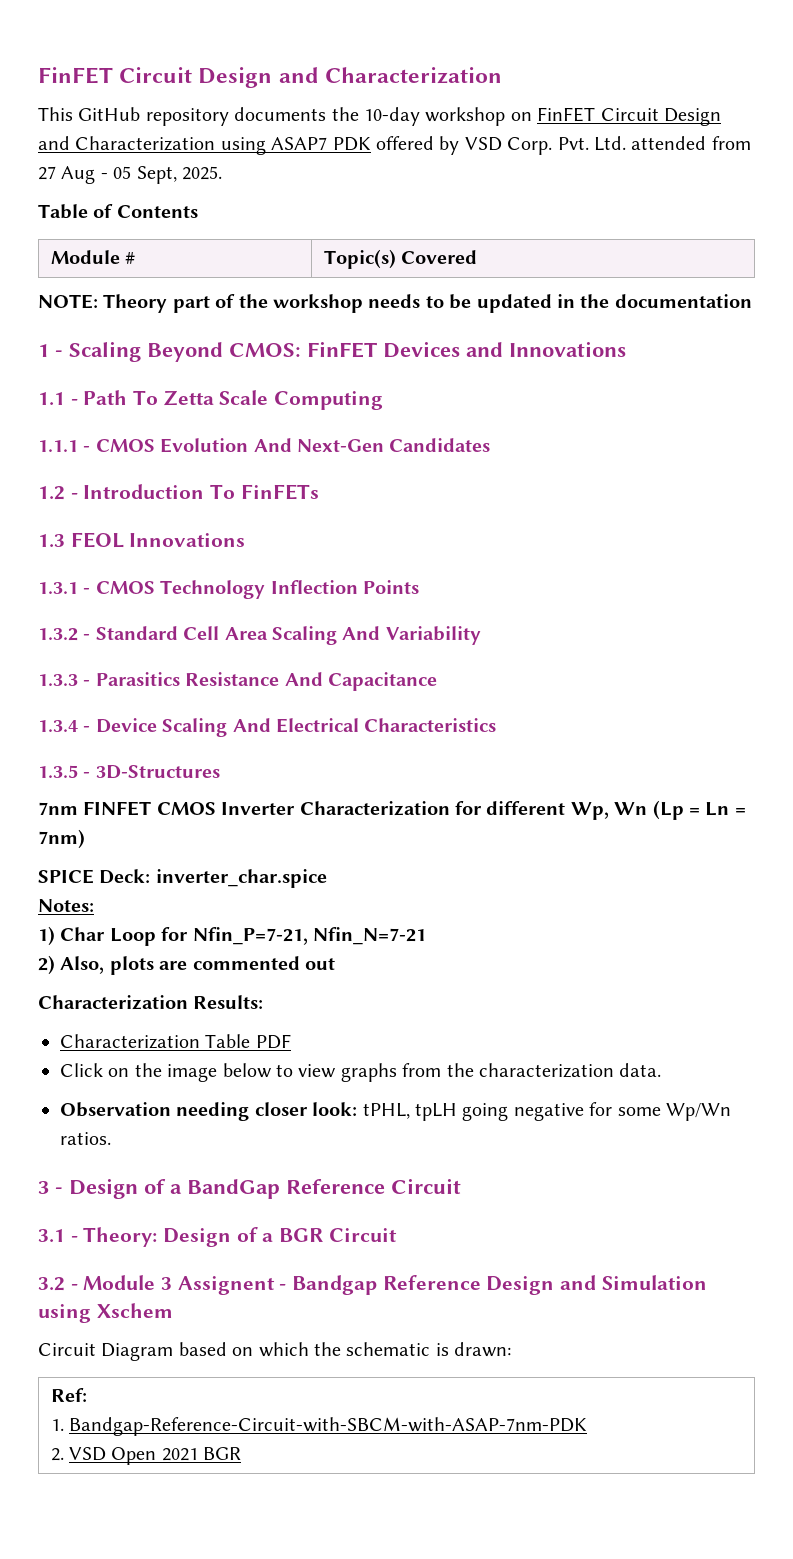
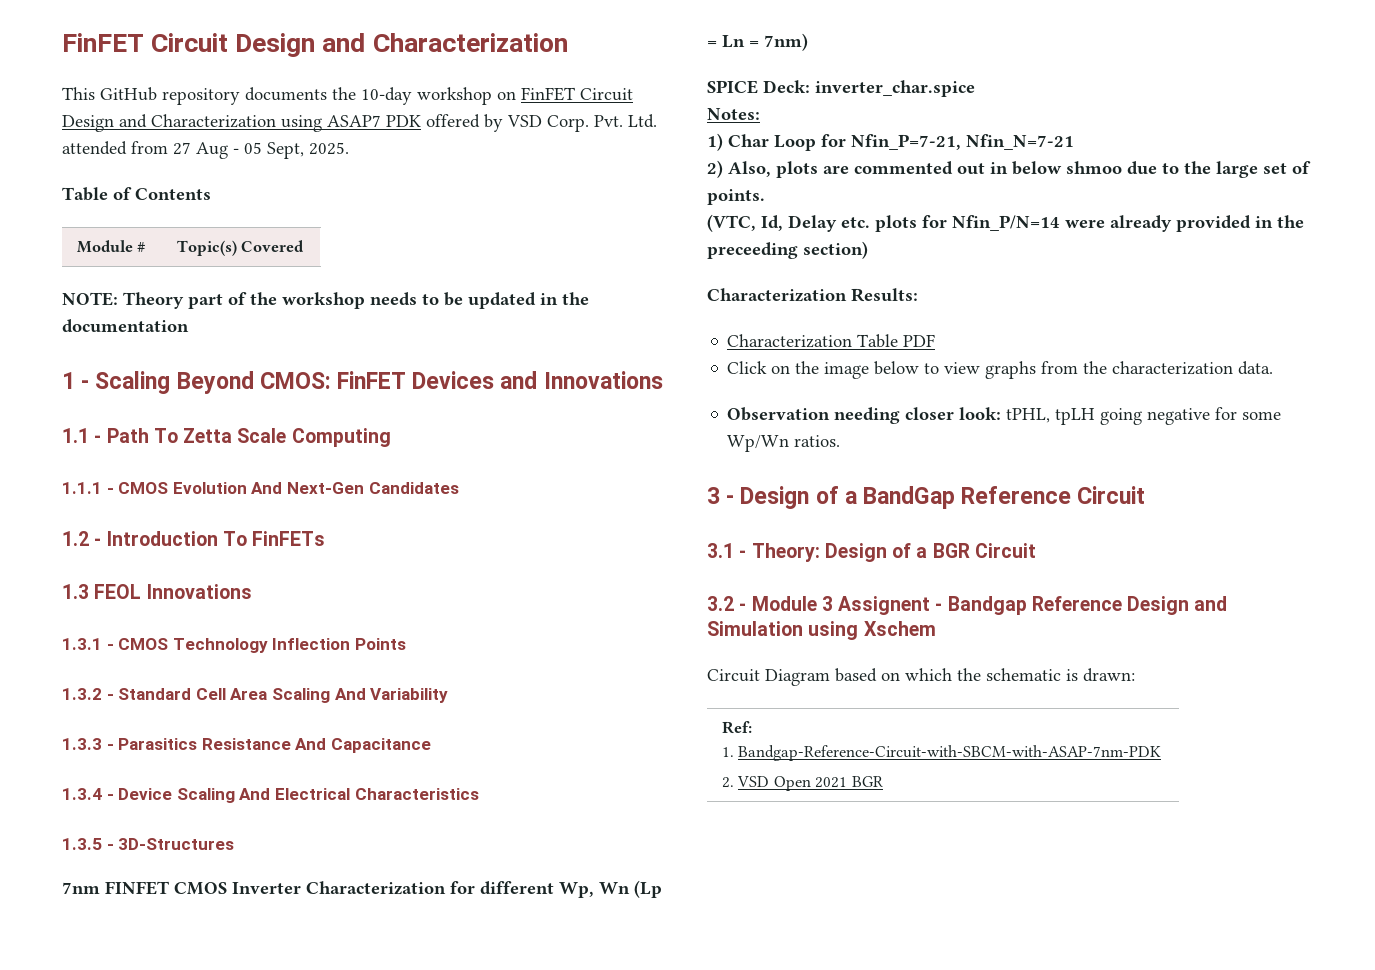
(335, 964) none -> [990,161,1311,178] [707,189,765,205] [707,214,1304,232] [707,241,868,259] in below shmoo due to the large set of points. // (VTC, Id, Delay etc. plots for Nfin_P/N=14 were already provided in the preceeding section)

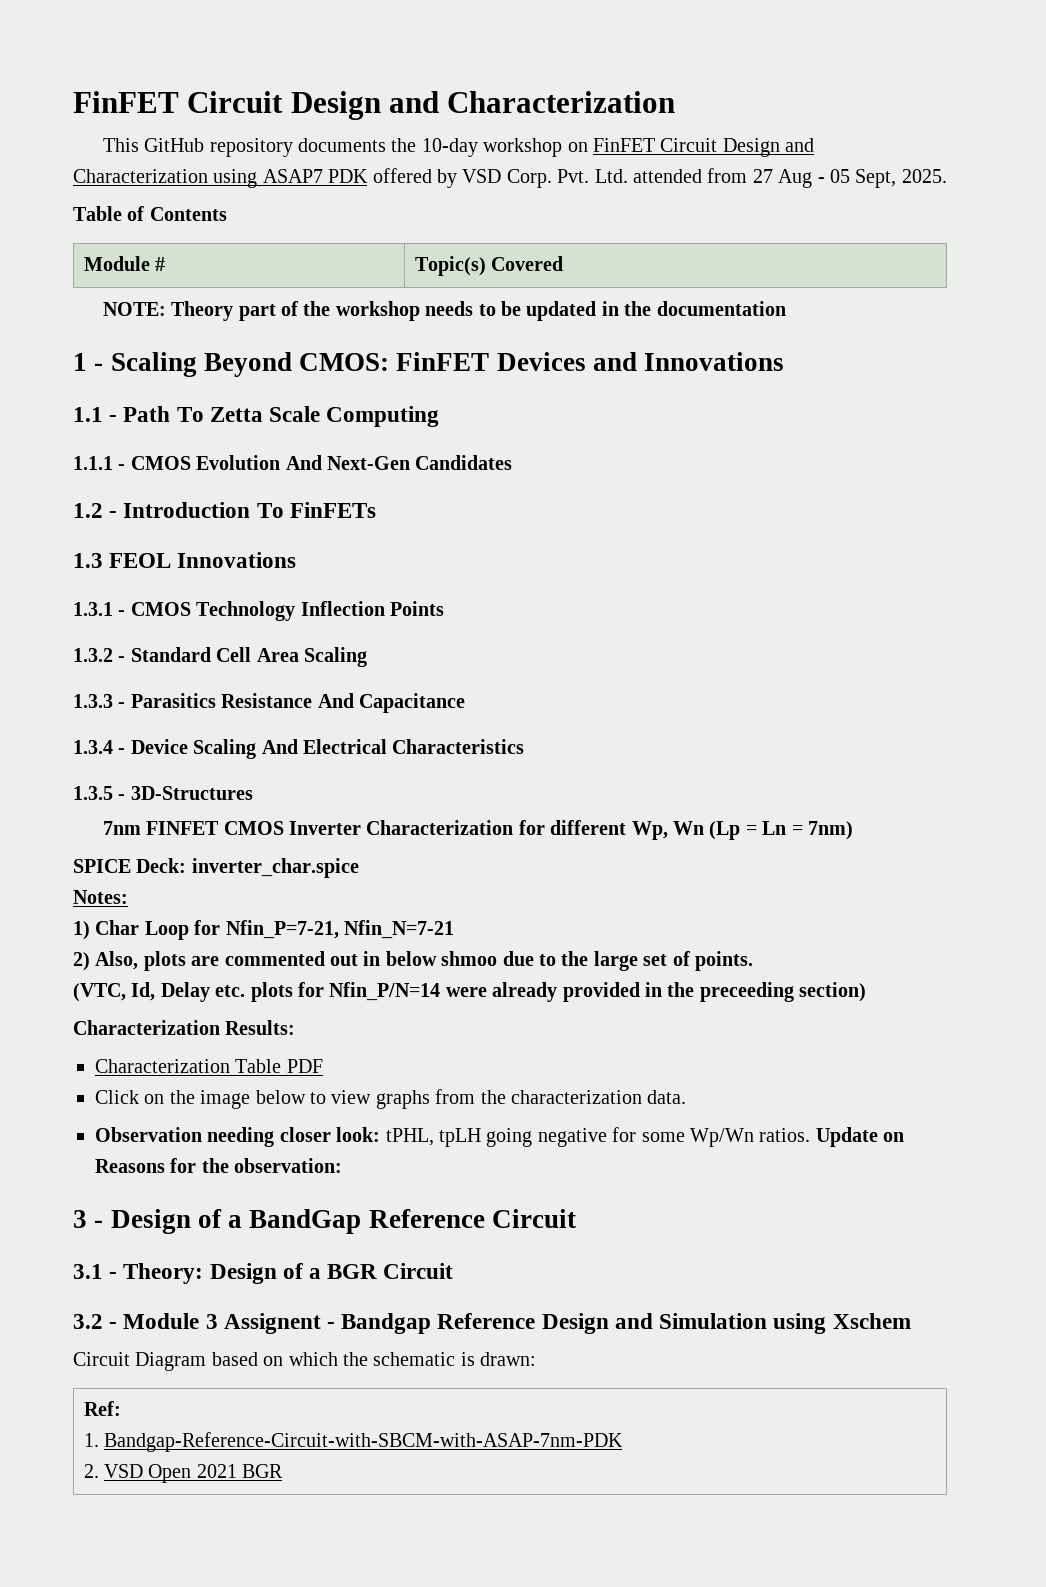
[334,688,449,703] And Variability -> (367, 657) none
(841, 441) none -> [815,1127,905,1147] [95,1158,343,1173] Update on Reasons for the observation:

